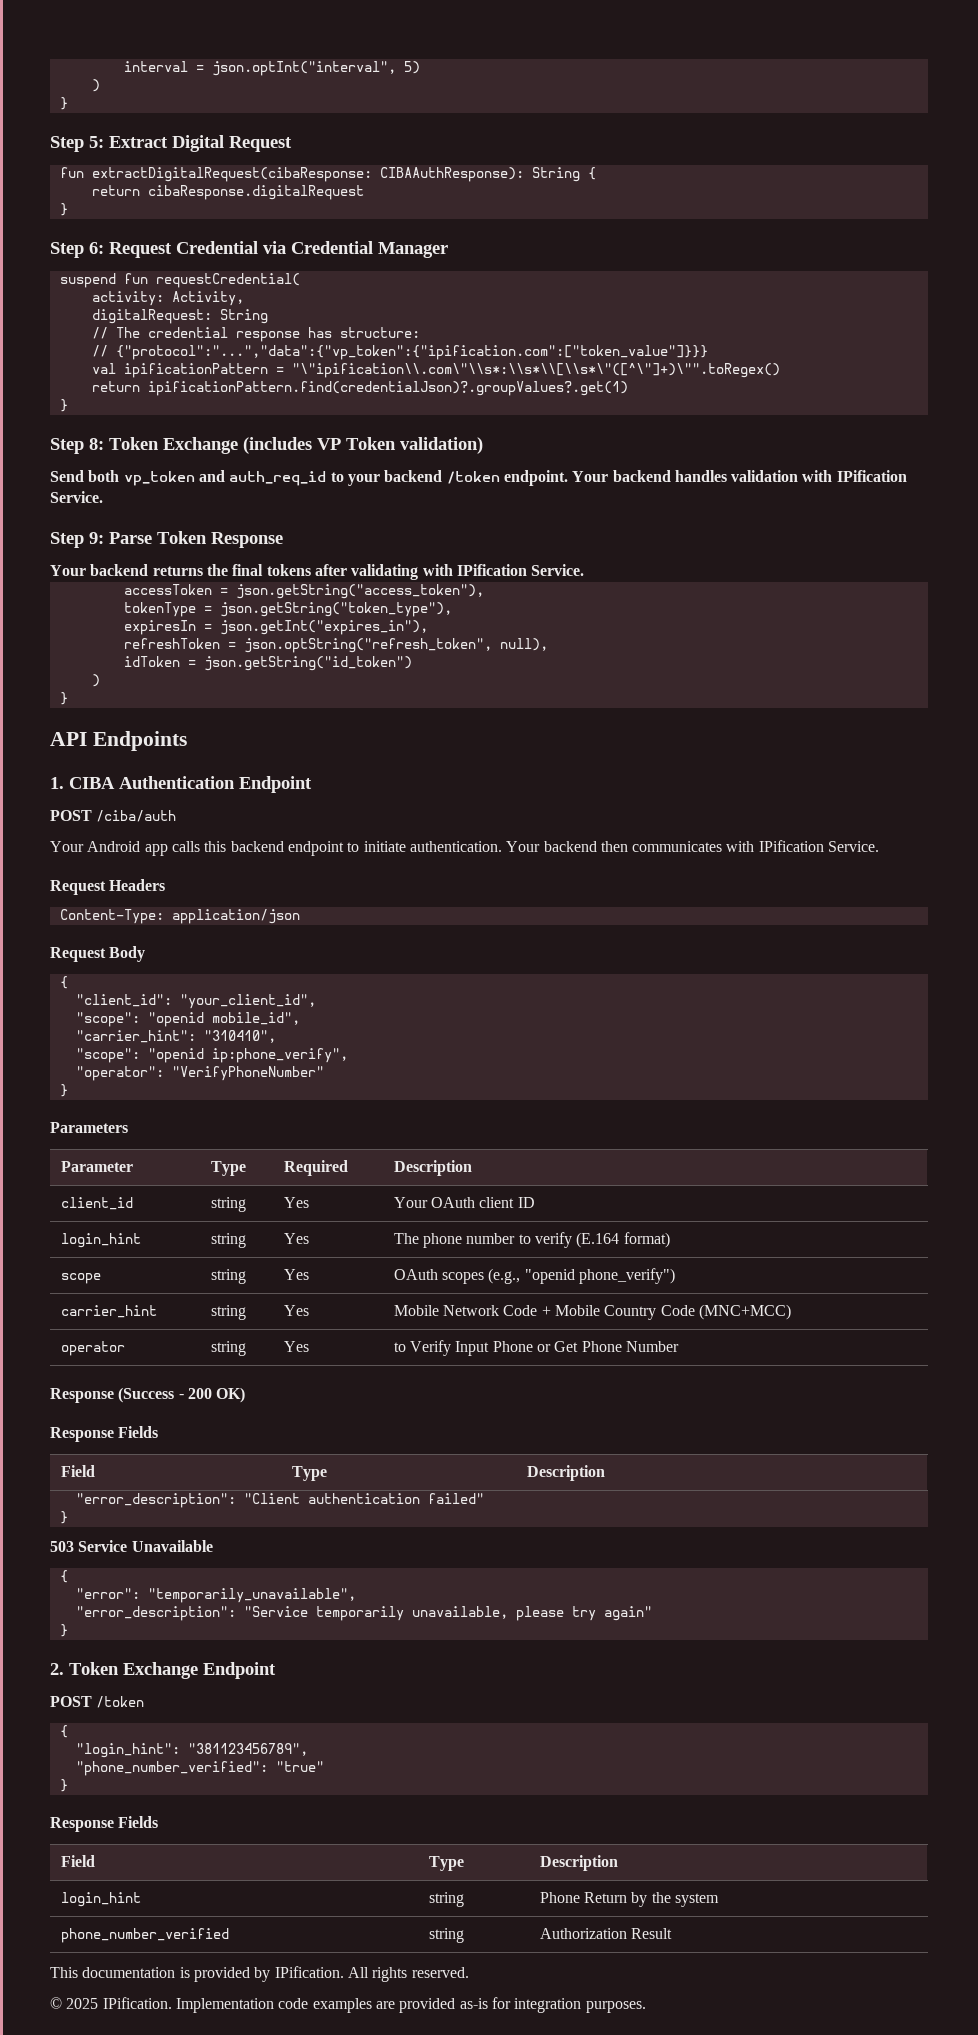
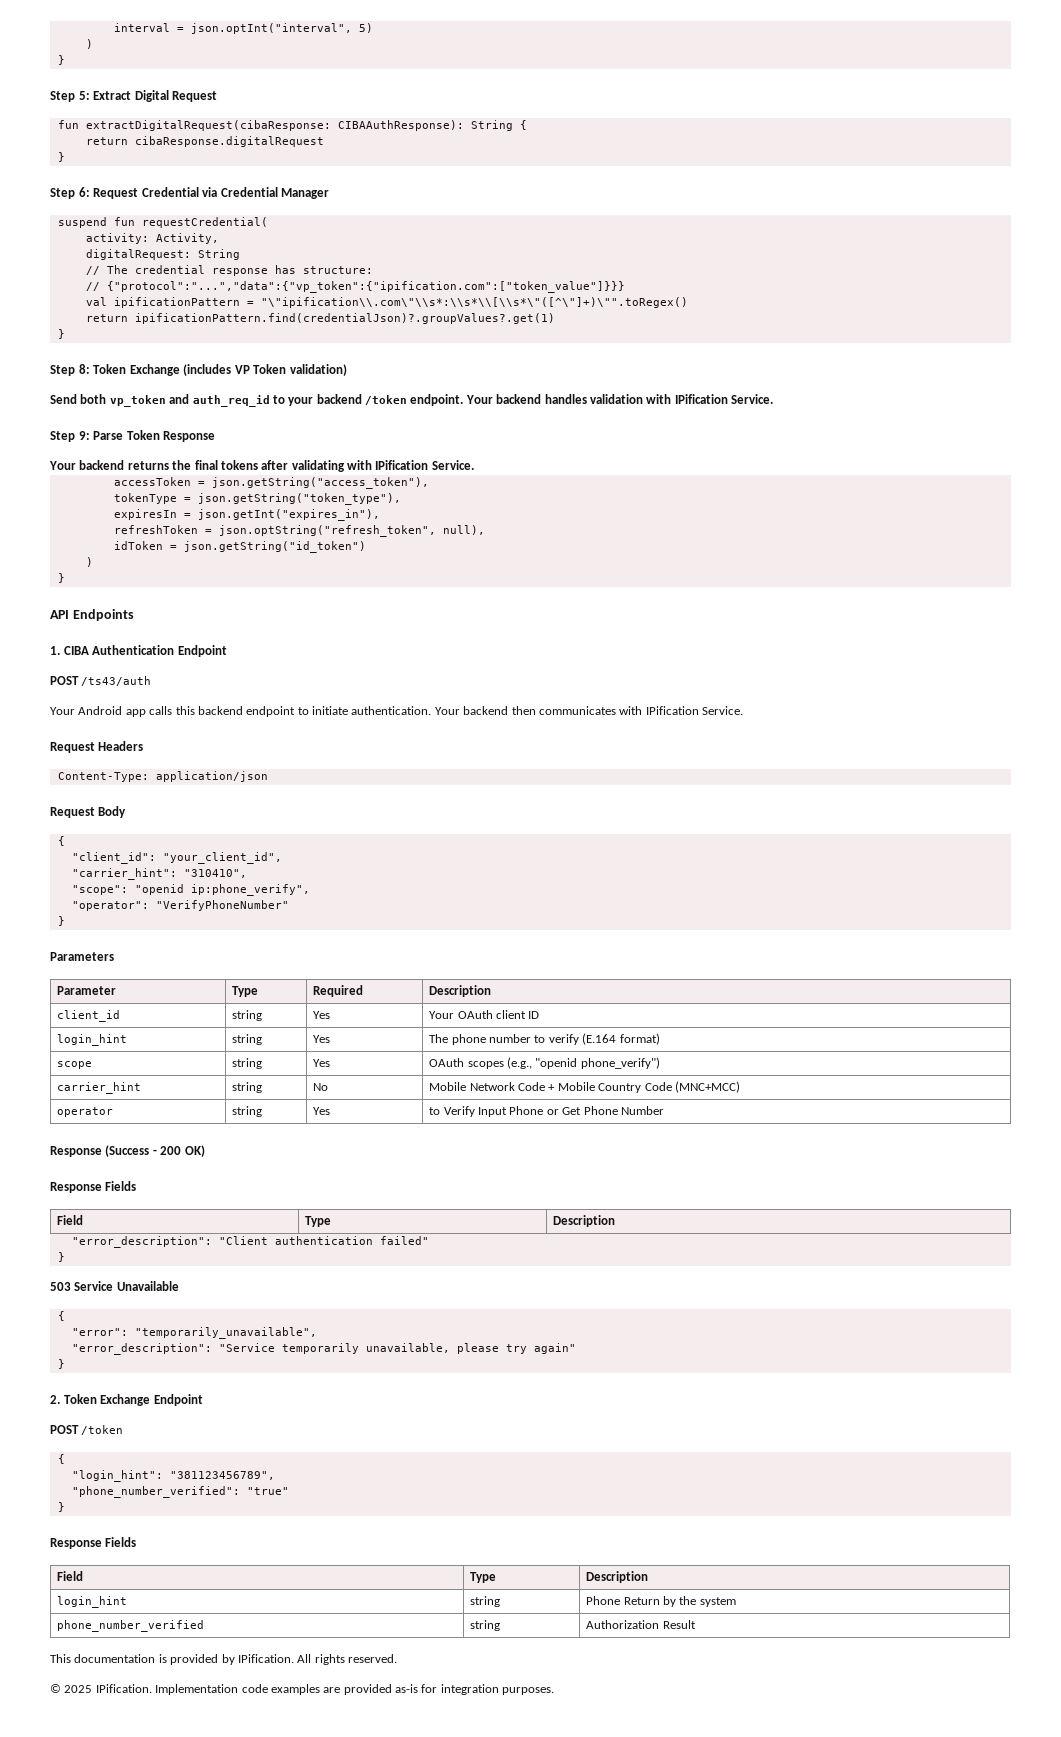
[96,810,177,822] /ciba/auth -> [81,676,152,686] /ts43/auth
[75,1012,300,1027] // "scope": "openid mobile_id", -> (282, 858) none
[283,1305,309,1316] Yes -> [313,1083,329,1091] No

